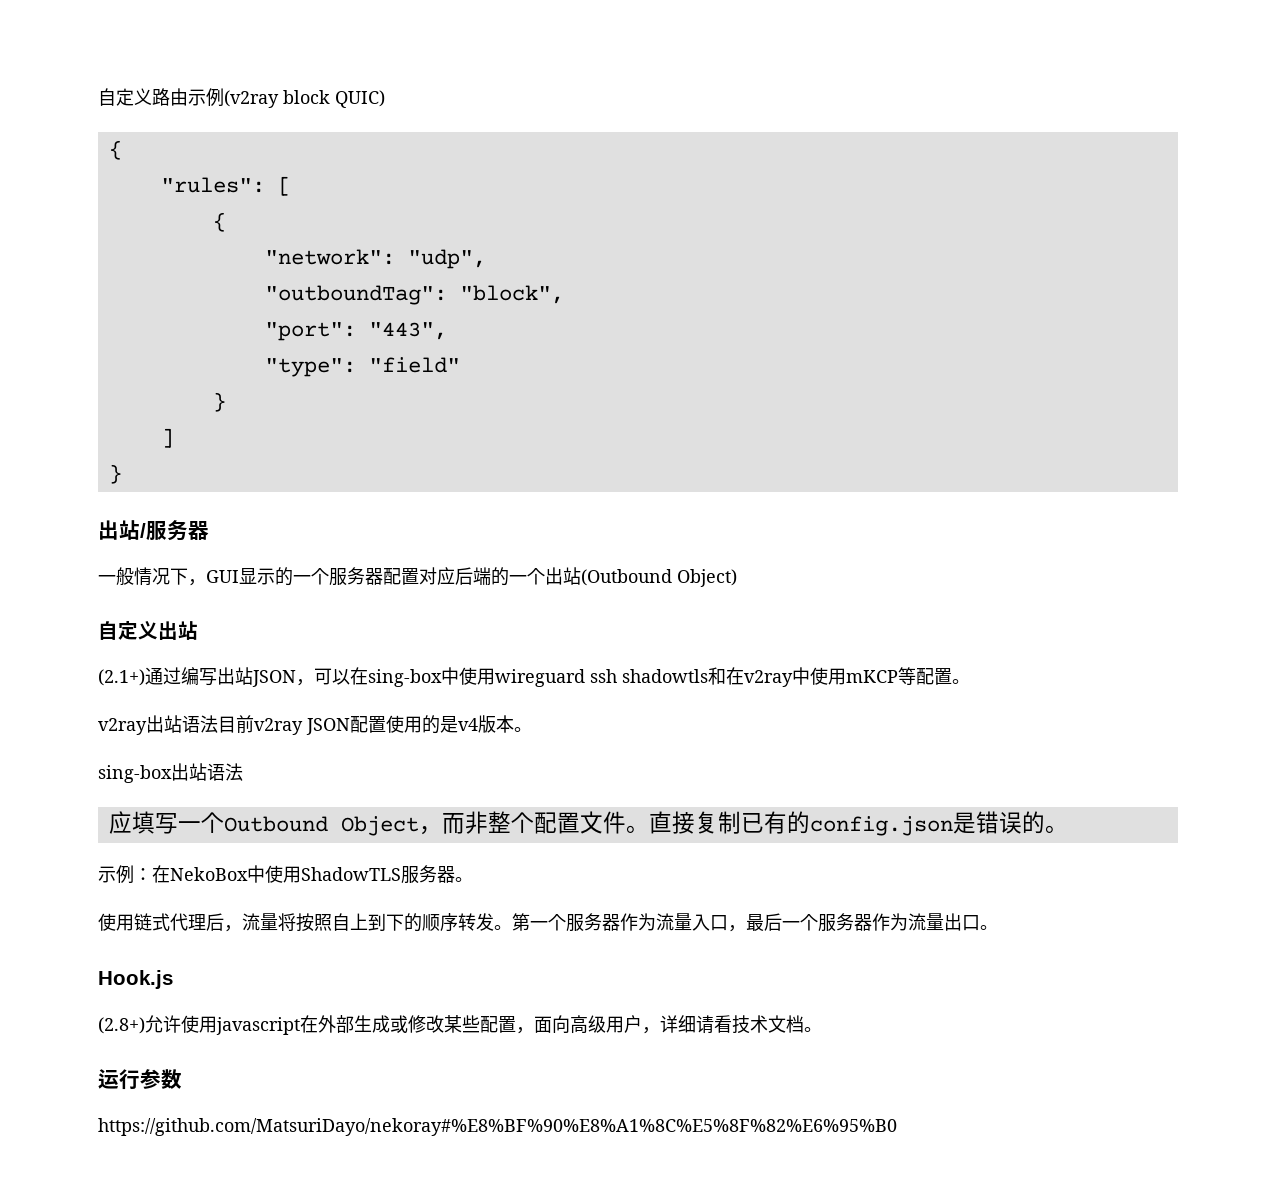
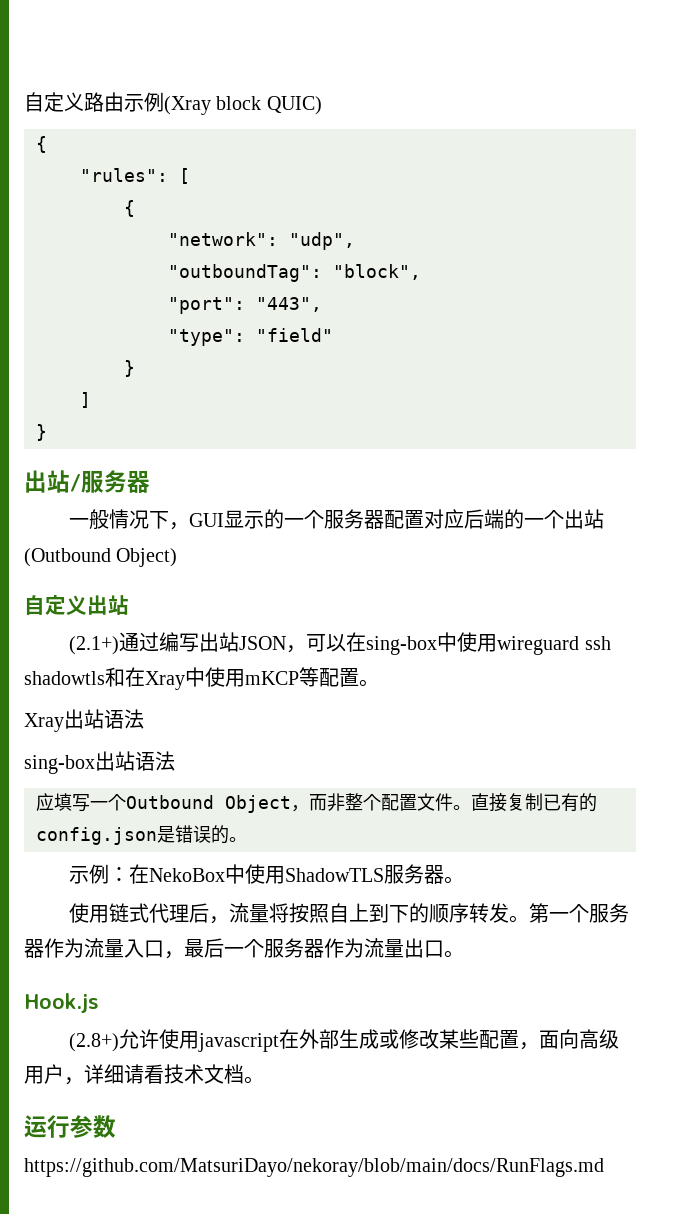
[224,90,279,108] (v2ray -> [164,96,211,115] (Xray
[744,670,793,687] v2ray -> [145,671,185,690] Xray
[98,715,532,735] v2ray出站语法目前v2ray JSON配置使用的是v4版本。 -> [24,709,144,732] Xray出站语法
[98,1118,897,1136] https://github.com/MatsuriDayo/nekoray#%E8%BF%90%E8%A1%8C%E5%8F%82%E6%95%B0 -> [24,1158,604,1177] https://github.com/MatsuriDayo/nekoray/blob/main/docs/RunFlags.md

